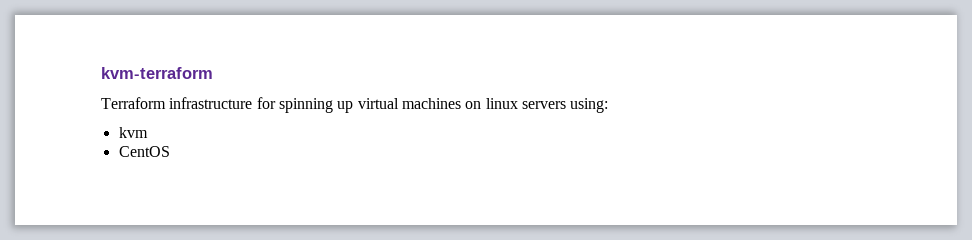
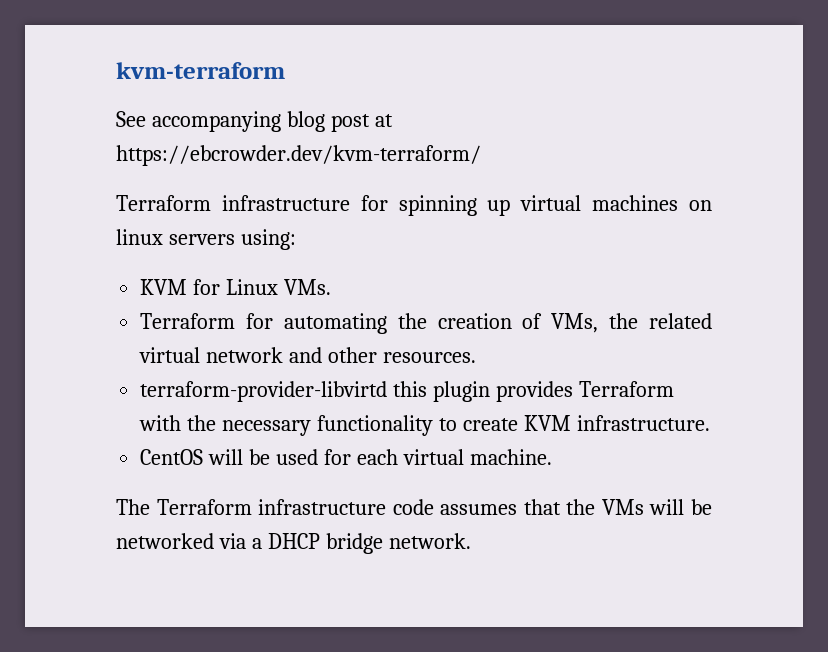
(213, 73) none -> [116,111,393,132] [116,145,481,166] // See accompanying blog post at https://ebcrowder.dev/kvm-terraform/
[118,127,148,138] [118,146,170,157] kvm // CentOS -> [140,279,332,295] [140,313,713,334] [139,347,476,363] [140,381,674,402] [139,415,710,436] [140,449,552,465] [116,499,712,515] [116,533,471,554] KVM for Linux VMs. // Terraform for automating the creation of VMs, the related virtual network and other resources. // terraform-provider-libvirtd this plugin provides Terraform with the necessary functionality to create KVM infrastructure. // CentOS will be used for each virtual machine. // The Terraform infrastructure code assumes that the VMs will be networked via a DHCP bridge network.

